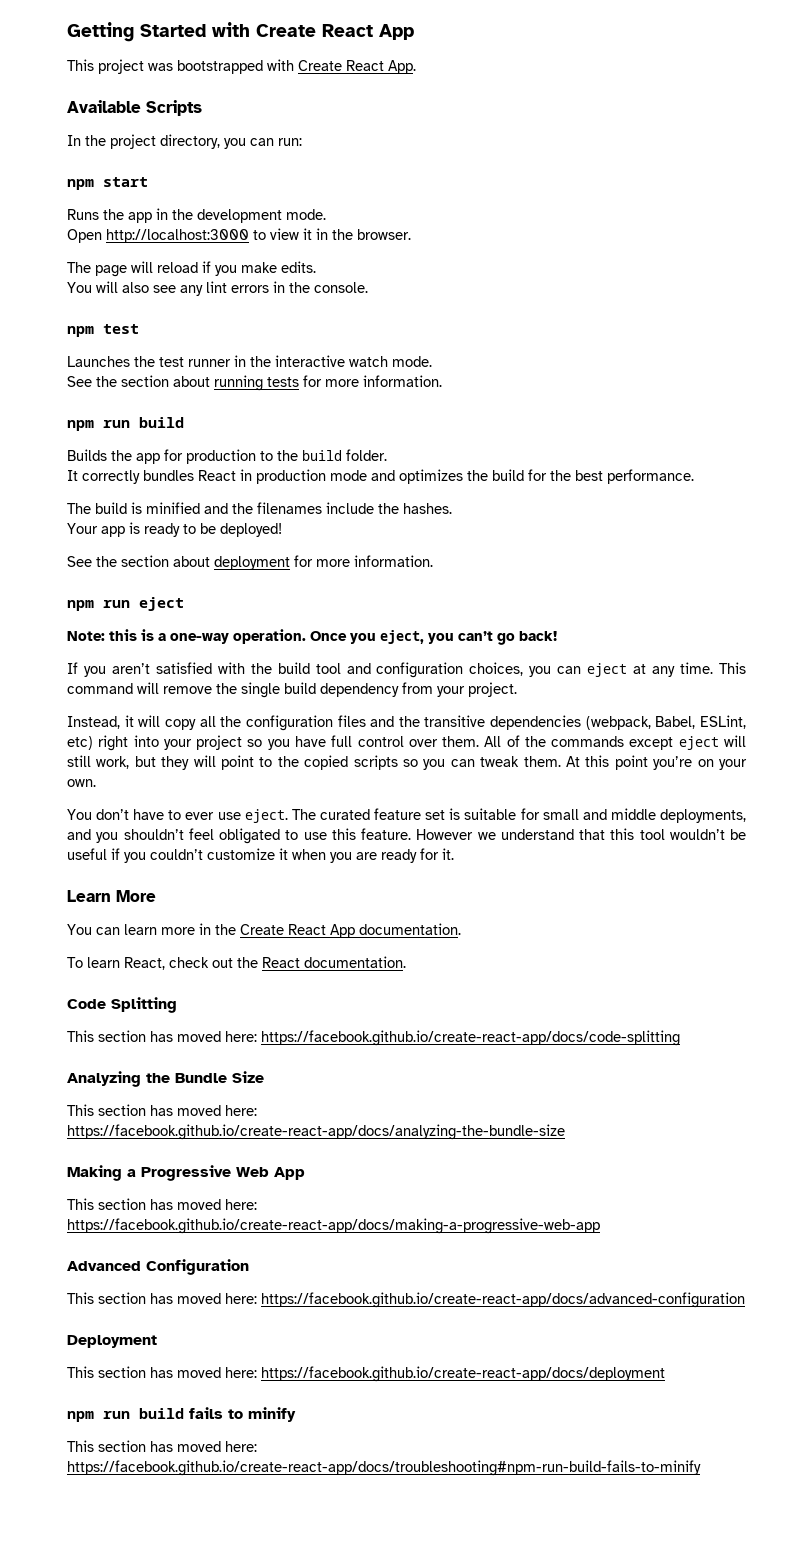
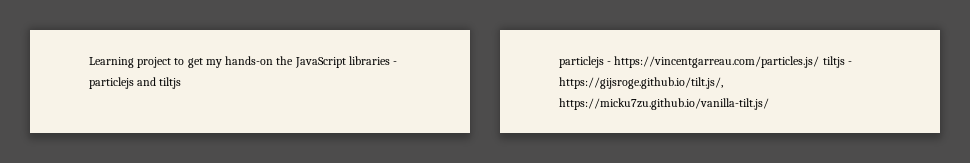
[67,22,414,42] [67,59,416,74] [67,100,202,116] [67,134,302,149] [67,177,148,190] [67,208,326,223] [67,228,411,243] [67,261,316,277] [67,281,368,296] [67,324,139,337] [67,355,432,367] [67,375,442,391] [67,417,184,431] [67,449,387,464] [67,469,694,484] [67,502,452,514] [67,522,282,537] [67,555,433,570] [67,597,184,611] [67,629,557,645] [67,662,747,678] [67,682,517,698] [67,715,746,731] [67,735,747,751] [67,755,747,770] [67,779,96,787] [67,808,747,823] [67,828,746,844] [67,848,454,863] [67,890,156,902] [67,923,461,938] [67,956,406,970] [67,997,177,1013] [67,1030,680,1046] [67,1071,264,1087] [67,1104,257,1116] [67,1124,565,1140] [67,1165,305,1181] [67,1198,257,1210] [67,1218,600,1234] [67,1259,249,1275] [67,1292,745,1308] [67,1335,157,1348] [67,1366,665,1382] [67,1407,296,1422] [67,1440,257,1452] [67,1460,701,1476] Getting Started with Create React App // This project was bootstrapped with Create React App. // Available Scripts // In the project directory, you can run: // npm start // Runs the app in the development mode. // Open http://localhost:3000 to view it in the browser. // The page will reload if you make edits. // You will also see any lint errors in the console. // npm test // Launches the test runner in the interactive watch mode. // See the section about running tests for more information. // npm run build // Builds the app for production to the build folder. // It correctly bundles React in production mode and optimizes the build for the best performance. // The build is minified and the filenames include the hashes. // Your app is ready to be deployed! // See the section about deployment for more information. // npm run eject // Note: this is a one-way operation. Once you eject, you can’t go back! // If you aren’t satisfied with the build tool and configuration choices, you can eject at any time. This command will remove the single build dependency from your project. // Instead, it will copy all the configuration files and the transitive dependencies (webpack, Babel, ESLint, etc) right into your project so you have full control over them. All of the commands except eject will still work, but they will point to the copied scripts so you can tweak them. At this point you’re on your own. // You don’t have to ever use eject. The curated feature set is suitable for small and middle deployments, and you shouldn’t feel obligated to use this feature. However we understand that this tool wouldn’t be useful if you couldn’t customize it when you are ready for it. // Learn More // You can learn more in the Create React App documentation. // To learn React, check out the React documentation. // Code Splitting // This section has moved here: https://facebook.github.io/create-react-app/docs/code-splitting // Analyzing the Bundle Size // This section has moved here: https://facebook.github.io/create-react-app/docs/analyzing-the-bundle-size // Making a Progressive Web App // This section has moved here: https://facebook.github.io/create-react-app/docs/making-a-progressive-web-app // Advanced Configuration // This section has moved here: https://facebook.github.io/create-react-app/docs/advanced-configuration // Deployment // This section has moved here: https://facebook.github.io/create-react-app/docs/deployment // npm run build fails to minify // This section has moved here: https://facebook.github.io/create-react-app/docs/troubleshooting#npm-run-build-fails-to-minify -> [89,56,398,68] [89,77,182,89] [559,56,852,68] [559,77,723,89] [559,98,769,110] Learning project to get my hands-on the JavaScript libraries - particlejs and tiltjs // particlejs - https://vincentgarreau.com/particles.js/ tiltjs - https://gijsroge.github.io/tilt.js/, https://micku7zu.github.io/vanilla-tilt.js/

